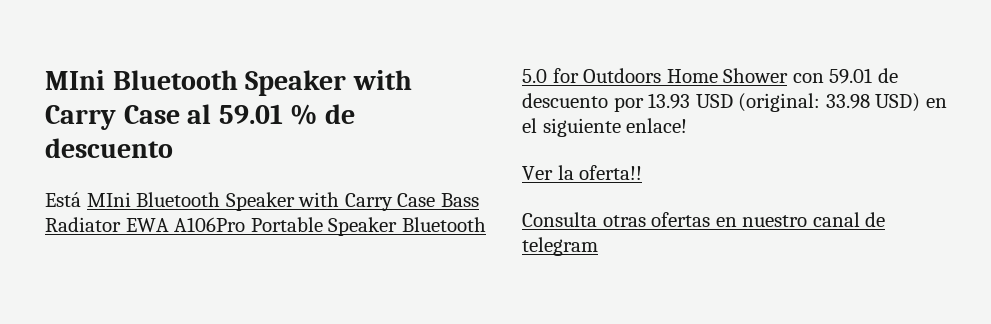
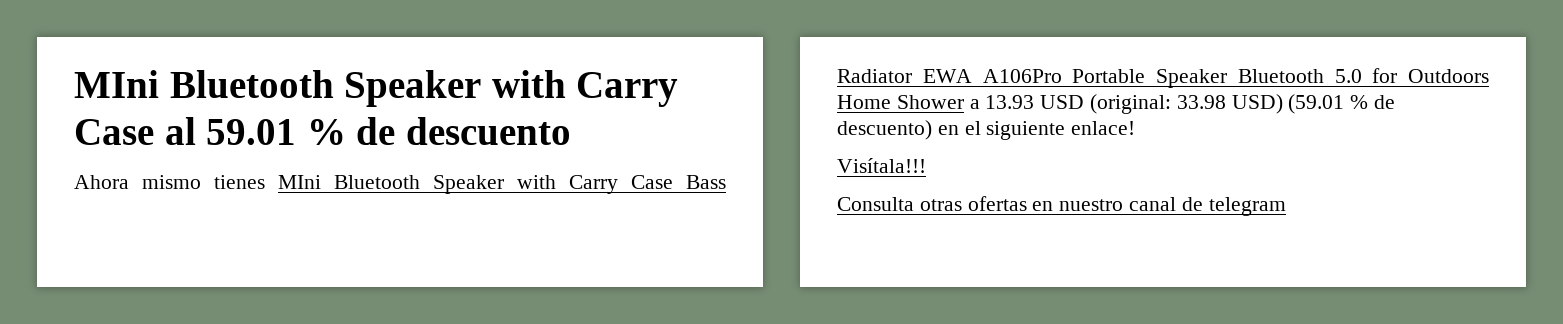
[45,192,81,207] Está -> [74,175,265,189] Ahora mismo tienes
[792,68,898,84] [522,93,644,112] con 59.01 de descuento por -> [969,99,980,109] a
(921, 102) none -> [1288,94,1396,114] [837,120,932,140] (59.01 % de descuento)
[522,165,643,180] Ver la oferta!! -> [837,158,926,173] Visítala!!!

